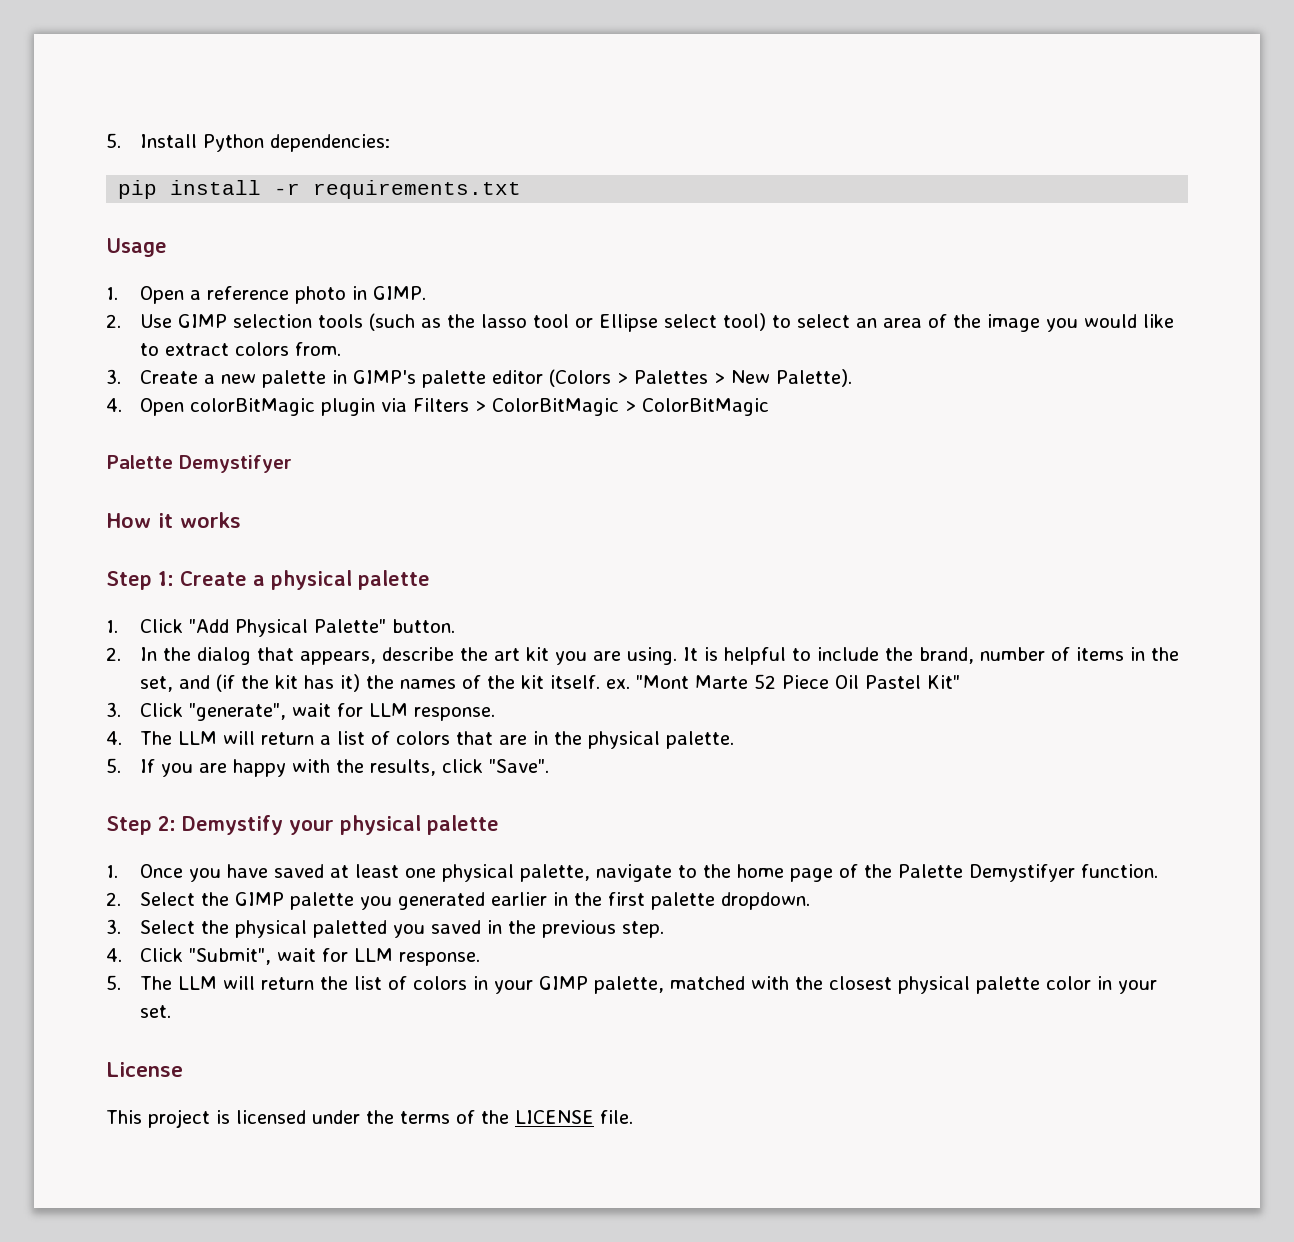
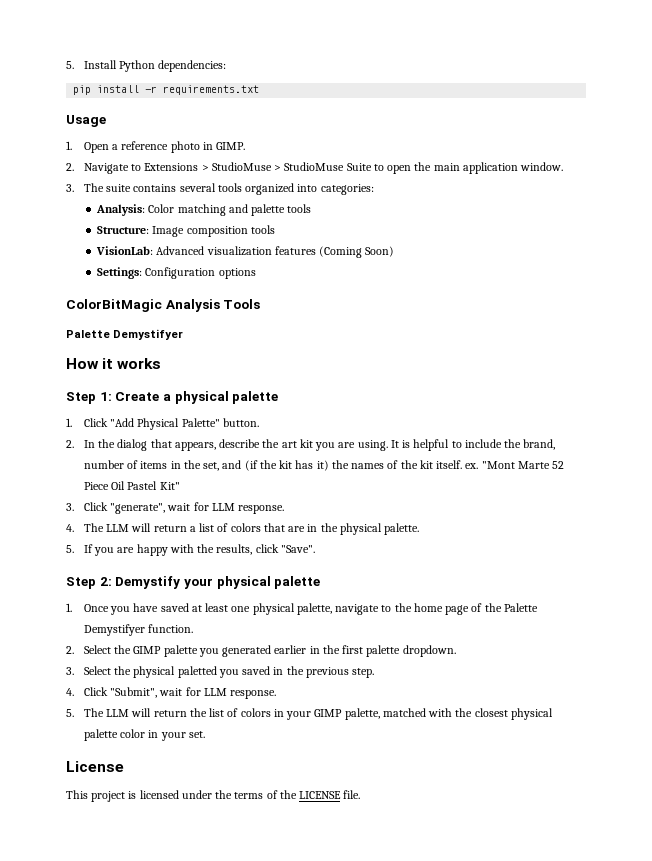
[139,313,1174,332] [139,342,341,356] [106,369,852,388] [106,398,769,416] Use GIMP selection tools (such as the lasso tool or Ellipse select tool) to select an area of the image you would like to extract colors from. // 3. Create a new palette in GIMP's palette editor (Colors > Palettes > New Palette). // 4. Open colorBitMagic plugin via Filters > ColorBitMagic > ColorBitMagic -> [83,162,564,174] [66,183,374,195] [96,204,312,216] [97,225,275,237] [96,246,395,258] [97,267,256,279] [66,299,261,312] Navigate to Extensions > StudioMuse > StudioMuse Suite to open the main application window. // 3. The suite contains several tools organized into categories: // Analysis: Color matching and palette tools // Structure: Image composition tools // VisionLab: Advanced visualization features (Coming Soon) // Settings: Configuration options // ColorBitMagic Analysis Tools

